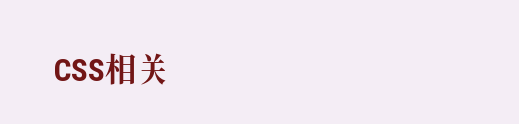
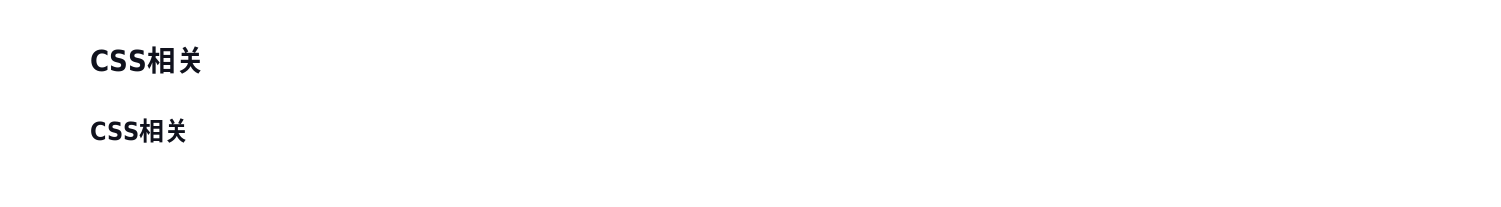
[54,53,169,85] CSS相关 -> [90,46,205,74] [90,118,189,143] CSS相关 // CSS相关

